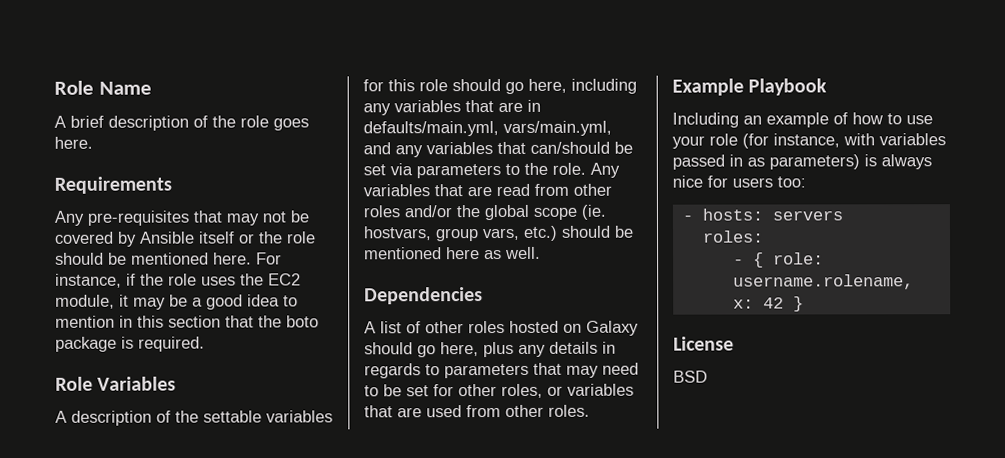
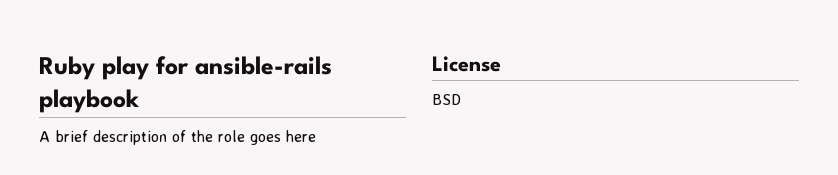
[54,80,152,95] Role Name -> [39,56,332,80] [39,89,140,113] Ruby play for ansible-rails playbook
[54,136,93,149] [54,176,172,194] [54,210,309,226] [55,231,316,247] [55,252,282,265] [55,273,301,288] [55,294,298,310] [55,315,319,328] [55,336,205,352] [55,376,177,391] [55,410,333,426] [363,78,637,94] [363,99,541,116] [363,120,612,137] [363,141,633,158] [363,162,620,179] [363,183,612,197] [363,204,606,221] [363,225,634,242] [364,246,541,260] [364,287,483,305] [364,320,639,336] [364,341,616,358] [364,362,639,379] [364,383,634,399] [364,404,590,418] [672,78,828,96] [672,112,933,128] [672,133,946,149] [672,154,932,170] [672,175,806,188] [681,208,843,221] [702,230,764,243] [732,252,824,268] [732,274,914,290] [732,296,804,312] here. // Requirements // Any pre-requisites that may not be covered by Ansible itself or the role should be mentioned here. For instance, if the role uses the EC2 module, it may be a good idea to mention in this section that the boto package is required. // Role Variables // A description of the settable variables for this role should go here, including any variables that are in defaults/main.yml, vars/main.yml, and any variables that can/should be set via parameters to the role. Any variables that are read from other roles and/or the global scope (ie. hostvars, group vars, etc.) should be mentioned here as well. // Dependencies // A list of other roles hosted on Galaxy should go here, plus any details in regards to parameters that may need to be set for other roles, or variables that are used from other roles. // Example Playbook // Including an example of how to use your role (for instance, with variables passed in as parameters) is always nice for users too: // - hosts: servers // roles: // - { role: username.rolename, x: 42 } -> [286,130,316,142] here

